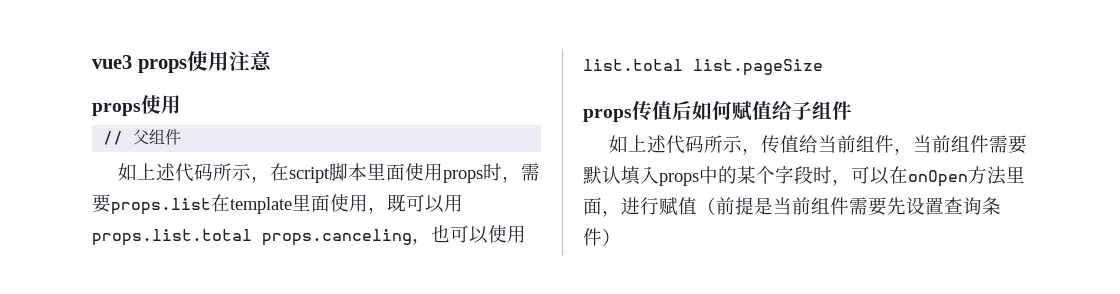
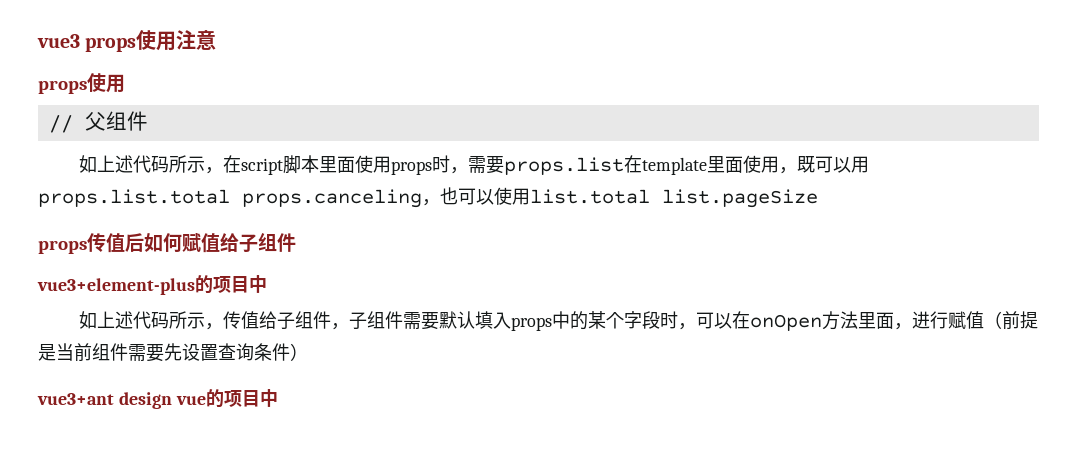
(852, 110) none -> [37,275,267,295] // vue3+element-plus的项目中
[817,135,951,155] 当前组件，当前 -> [276,311,367,330] 子组件，子
(621, 237) none -> [37,389,278,409] // vue3+ant design vue的项目中

